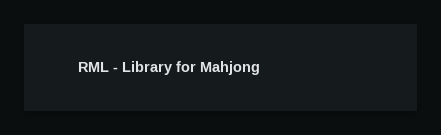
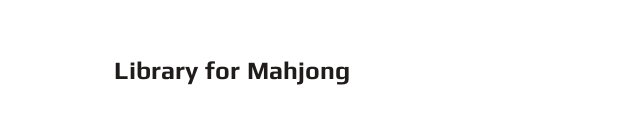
[78,62,118,72] RML - -> (114, 73) none

